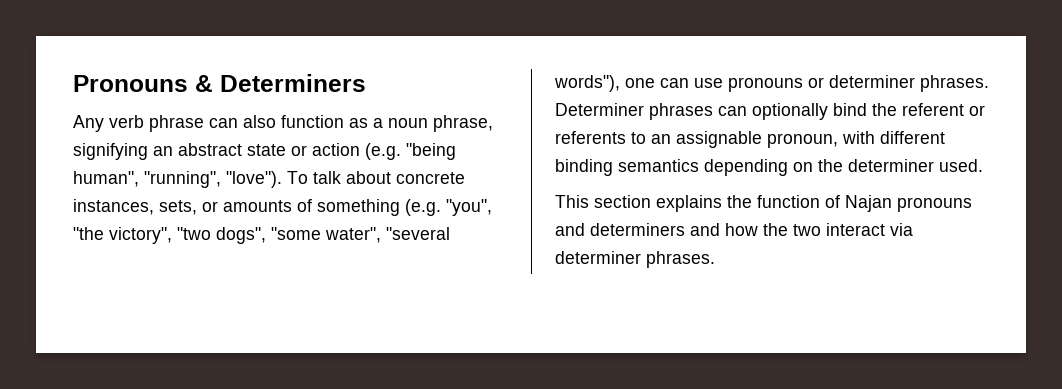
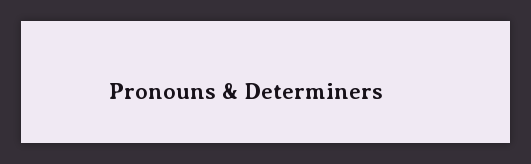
[73,115,493,132] [73,143,456,160] [73,171,465,188] [73,199,492,216] [73,227,450,244] [554,75,989,92] [555,103,985,120] [555,131,945,148] [555,159,983,176] [555,195,972,212] [555,223,913,236] [555,251,715,268] // Any verb phrase can also function as a noun phrase, signifying an abstract state or action (e.g. "being human", "running", "love"). To talk about concrete instances, sets, or amounts of something (e.g. "you", "the victory", "two dogs", "some water", "several words"), one can use pronouns or determiner phrases. Determiner phrases can optionally bind the referent or referents to an assignable pronoun, with different binding semantics depending on the determiner used. // This section explains the function of Najan pronouns and determiners and how the two interact via determiner phrases. -> (384, 91) none

